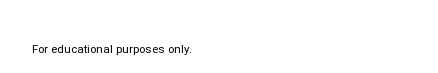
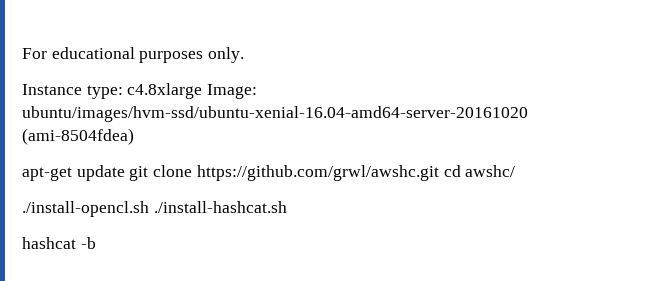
(193, 50) none -> [22,83,258,99] [22,106,528,122] [22,128,134,145] [22,165,516,181] [22,201,287,217] [22,237,96,249] // Instance type: c4.8xlarge Image: ubuntu/images/hvm-ssd/ubuntu-xenial-16.04-amd64-server-20161020 (ami-8504fdea) // apt-get update git clone https://github.com/grwl/awshc.git cd awshc/ // ./install-opencl.sh ./install-hashcat.sh // hashcat -b

